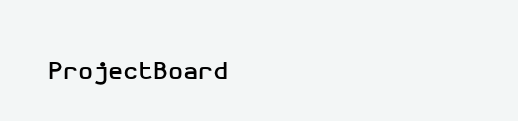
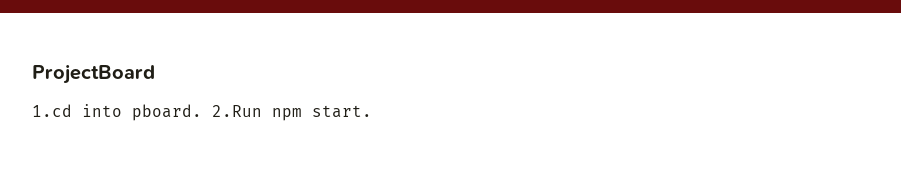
(228, 73) none -> [32,104,372,121] // 1.cd into pboard. 2.Run npm start.

